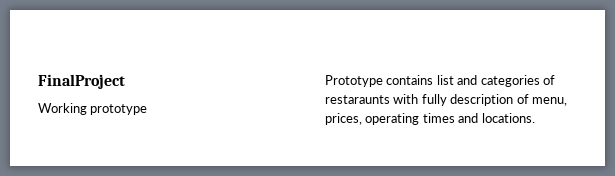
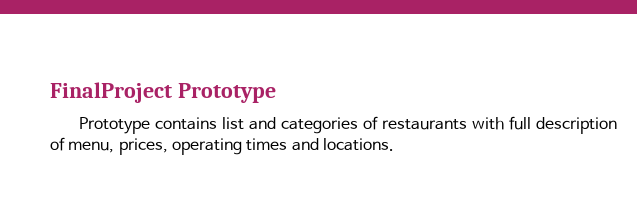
[38,103,148,115] // Working prototype -> [177,83,276,103] Prototype
[325,94,447,106] restaraunts with fully -> [382,116,532,130] restaurants with full

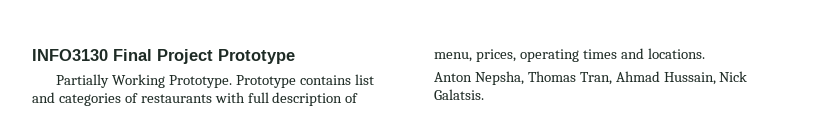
[50,82,276,103] FinalProject Prototype // -> [32,49,295,64] [55,74,232,88] INFO3130 Final Project Prototype // Partially Working Prototype.
(394, 144) none -> [434,71,748,85] [434,89,484,100] // Anton Nepsha, Thomas Tran, Ahmad Hussain, Nick Galatsis.

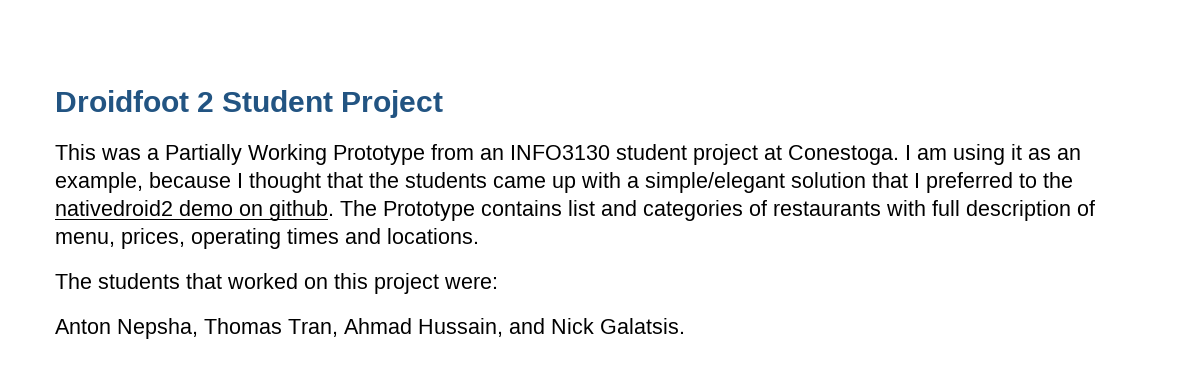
[32,49,295,64] [55,74,232,88] INFO3130 Final Project Prototype // Partially Working Prototype. -> [55,90,444,118] [55,144,1081,165] [55,172,1073,193] [55,200,377,221] Droidfoot 2 Student Project // This was a Partially Working Prototype from an INFO3130 student project at Conestoga. I am using it as an example, because I thought that the students came up with a simple/elegant solution that I preferred to the nativedroid2 demo on github. The
(705, 53) none -> [55,273,498,294] // The students that worked on this project were:
(716, 78) none -> [509,318,545,334] and

